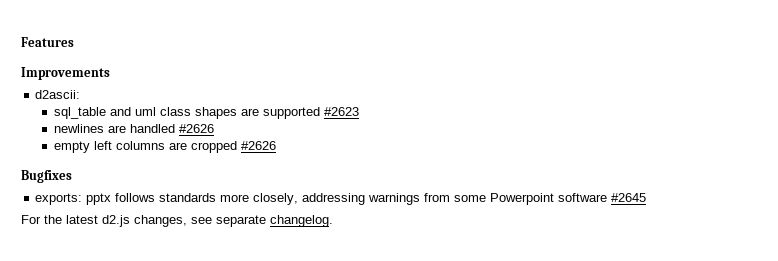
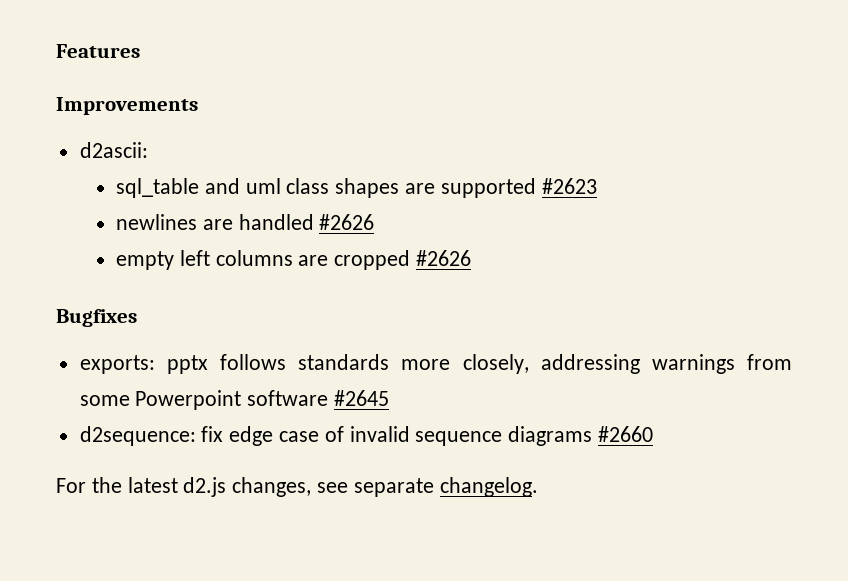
(647, 197) none -> [79,426,654,446] // d2sequence: fix edge case of invalid sequence diagrams #2660

